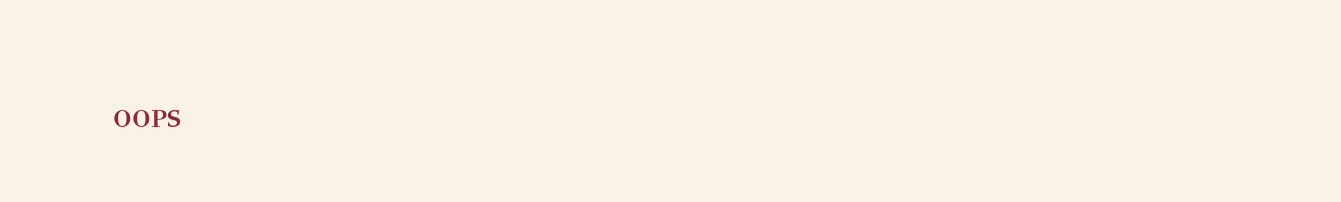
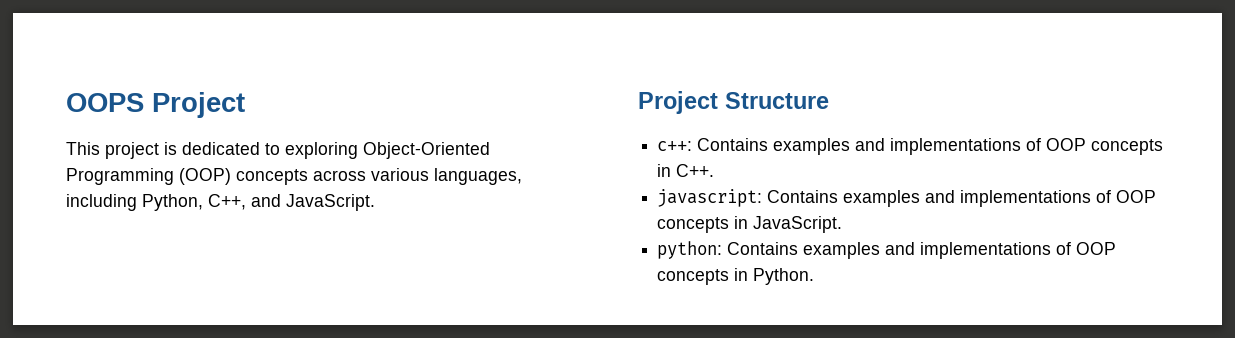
(181, 118) none -> [152,92,245,118] [66,142,490,159] [66,168,522,185] [66,194,375,211] [638,91,829,114] [657,138,1164,155] [657,164,715,177] [657,189,1157,207] [657,216,843,233] [657,241,1117,259] [657,268,815,285] Project // This project is dedicated to exploring Object-Oriented Programming (OOP) concepts across various languages, including Python, C++, and JavaScript. // Project Structure // c++: Contains examples and implementations of OOP concepts in C++. // javascript: Contains examples and implementations of OOP concepts in JavaScript. // python: Contains examples and implementations of OOP concepts in Python.

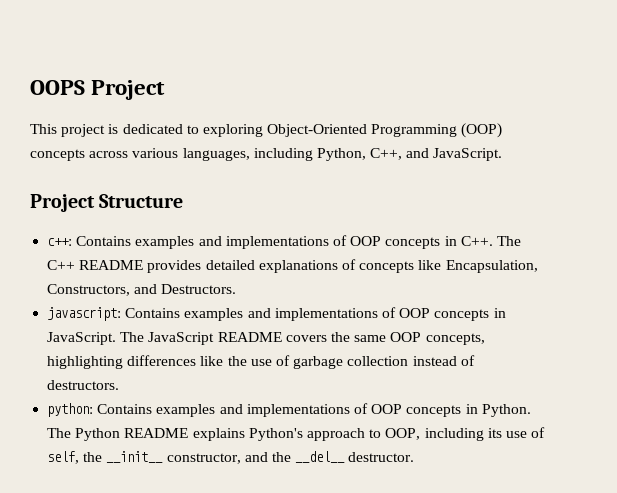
(715, 170) none -> [496,236,521,246] [47,259,538,273] [47,284,237,296] The C++ README provides detailed explanations of concepts like Encapsulation, Constructors, and Destructors.
(843, 224) none -> [120,332,485,345] [47,355,475,369] [47,380,120,390] The JavaScript README covers the same OOP concepts, highlighting differences like the use of garbage collection instead of destructors.
(815, 276) none -> [47,427,546,441] [47,451,415,464] The Python README explains Python's approach to OOP, including its use of self, the __init__ constructor, and the __del__ destructor.

